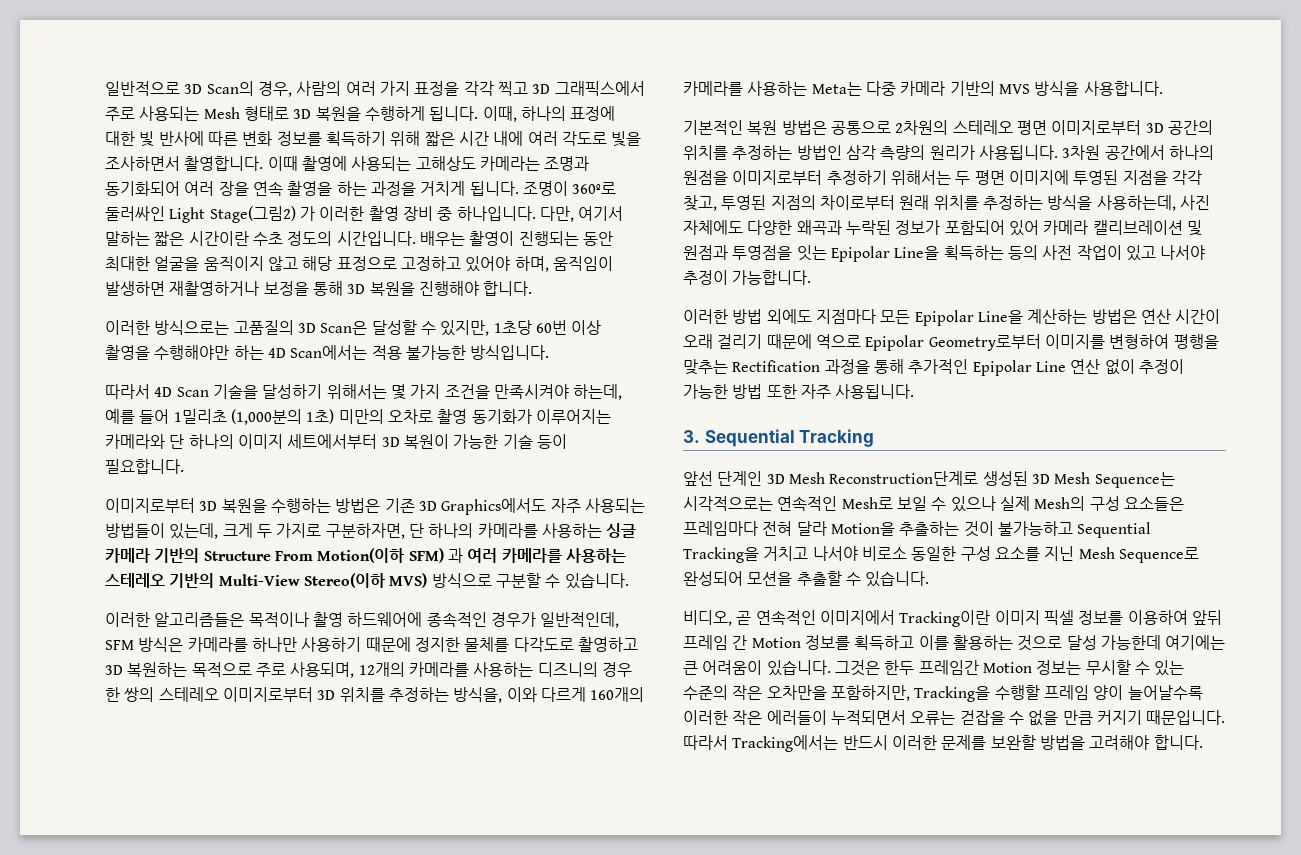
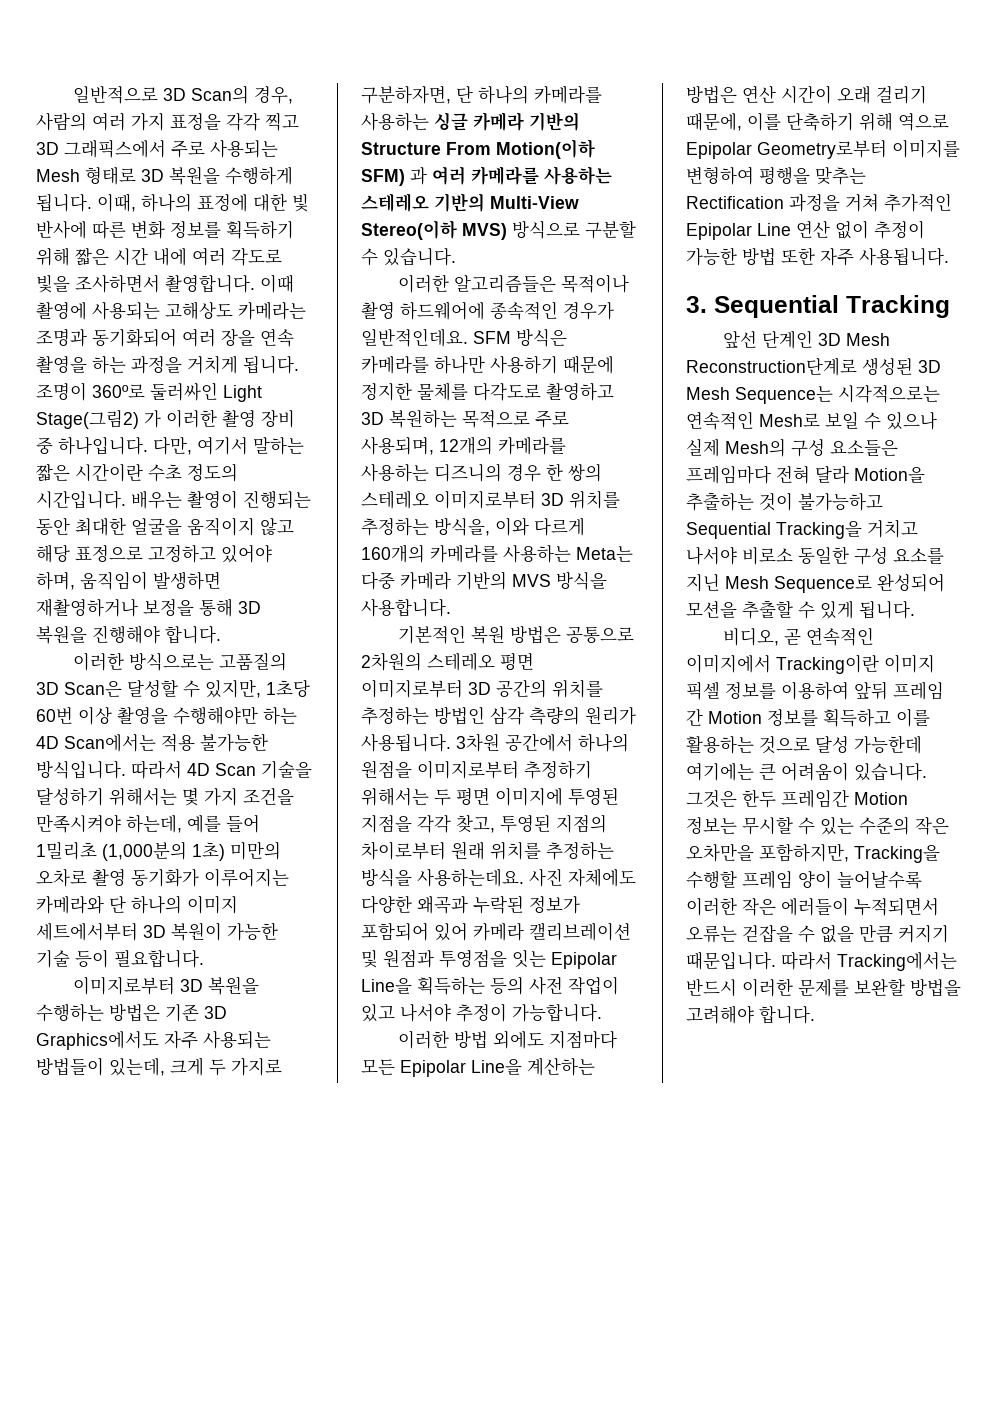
(550, 352) // -> (126, 769) none
[540,612,620,628] 일반적인데, -> [361,328,468,347] 일반적인데요.
[1096,195,1176,211] 사용하는데, -> [417,868,524,887] 사용하는데요.
[766,334,812,349] 때문에 -> [686,112,893,131] 때문에, 이를 단축하기 위해
[873,359,904,374] 통해 -> [845,193,879,212] 거쳐
[865,571,930,587] 있습니다. -> [820,600,915,619] 있게 됩니다.

